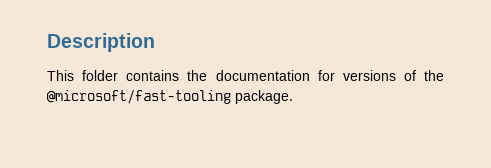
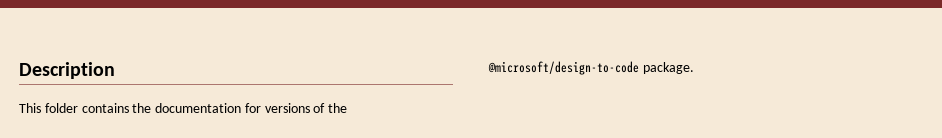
[47,90,231,104] @microsoft/fast-tooling -> [488,61,639,75] @microsoft/design-to-code

